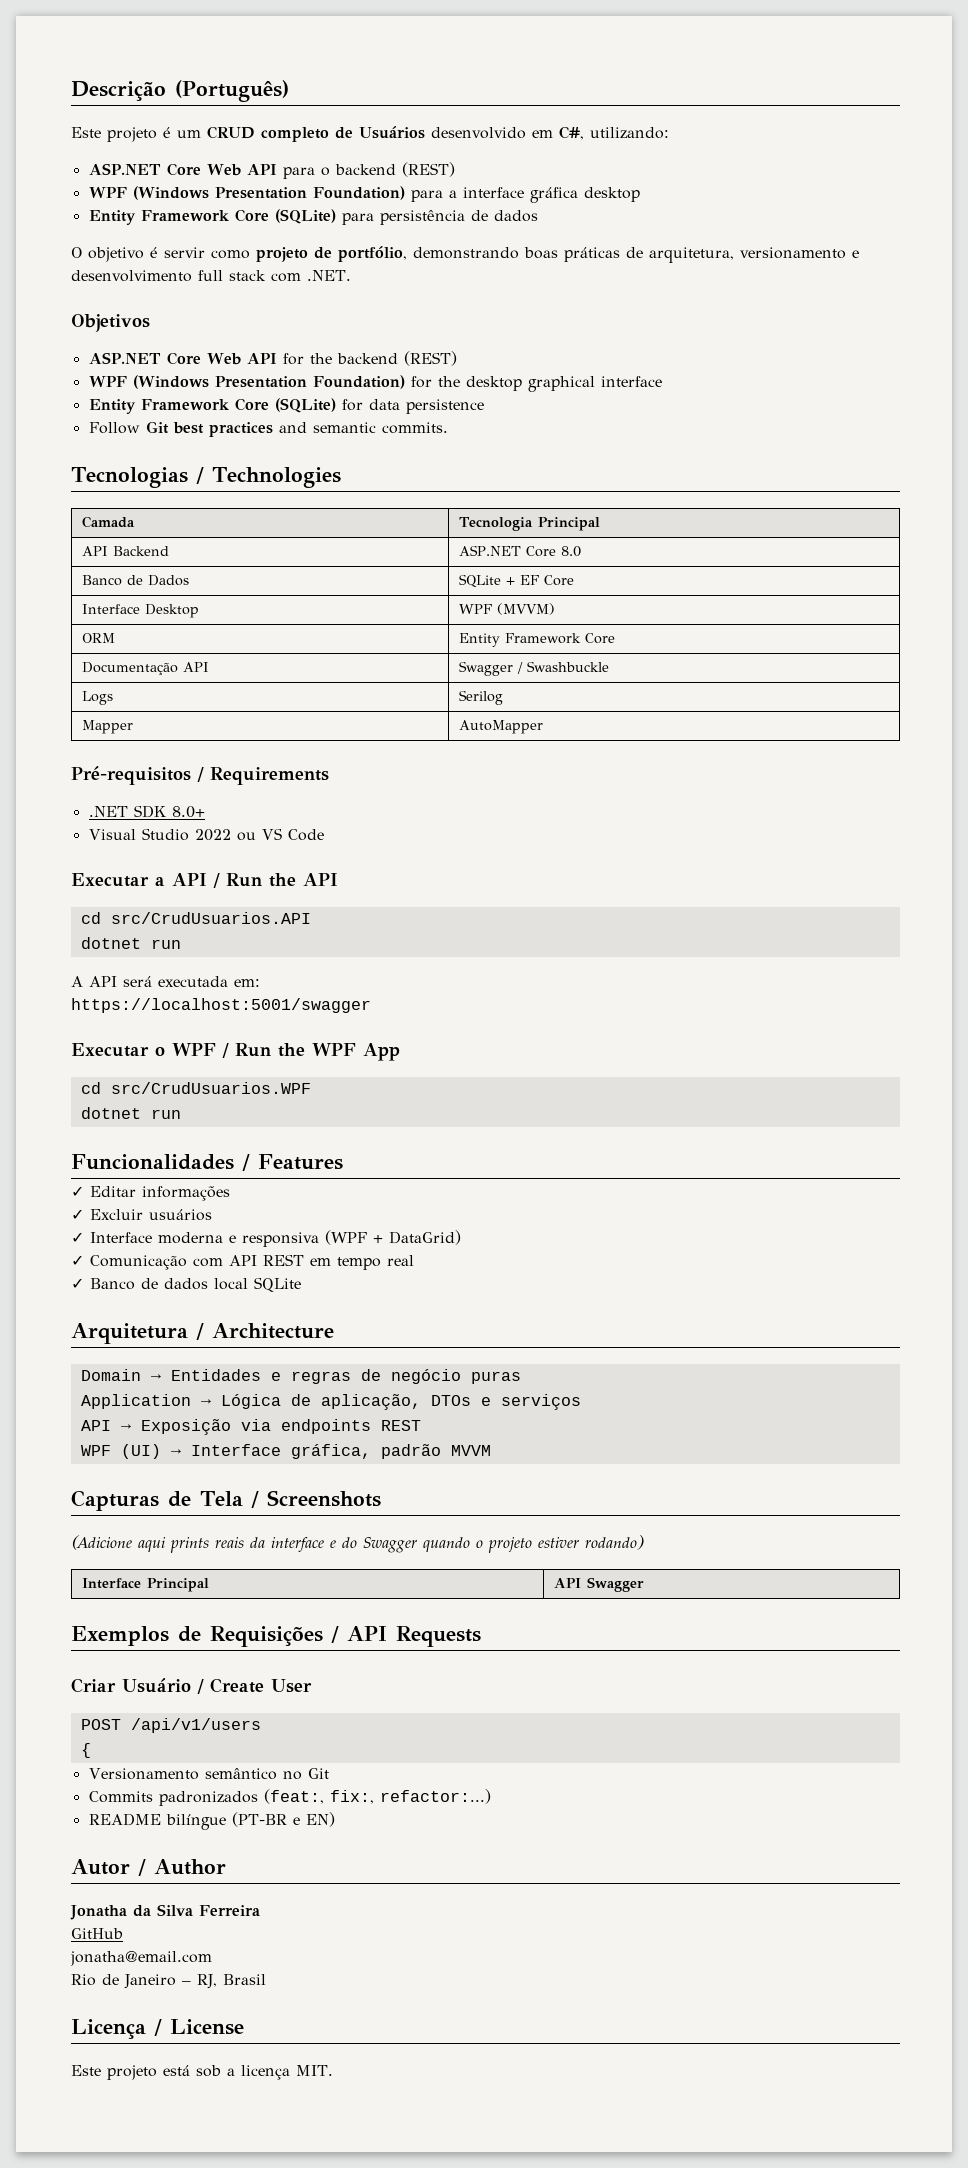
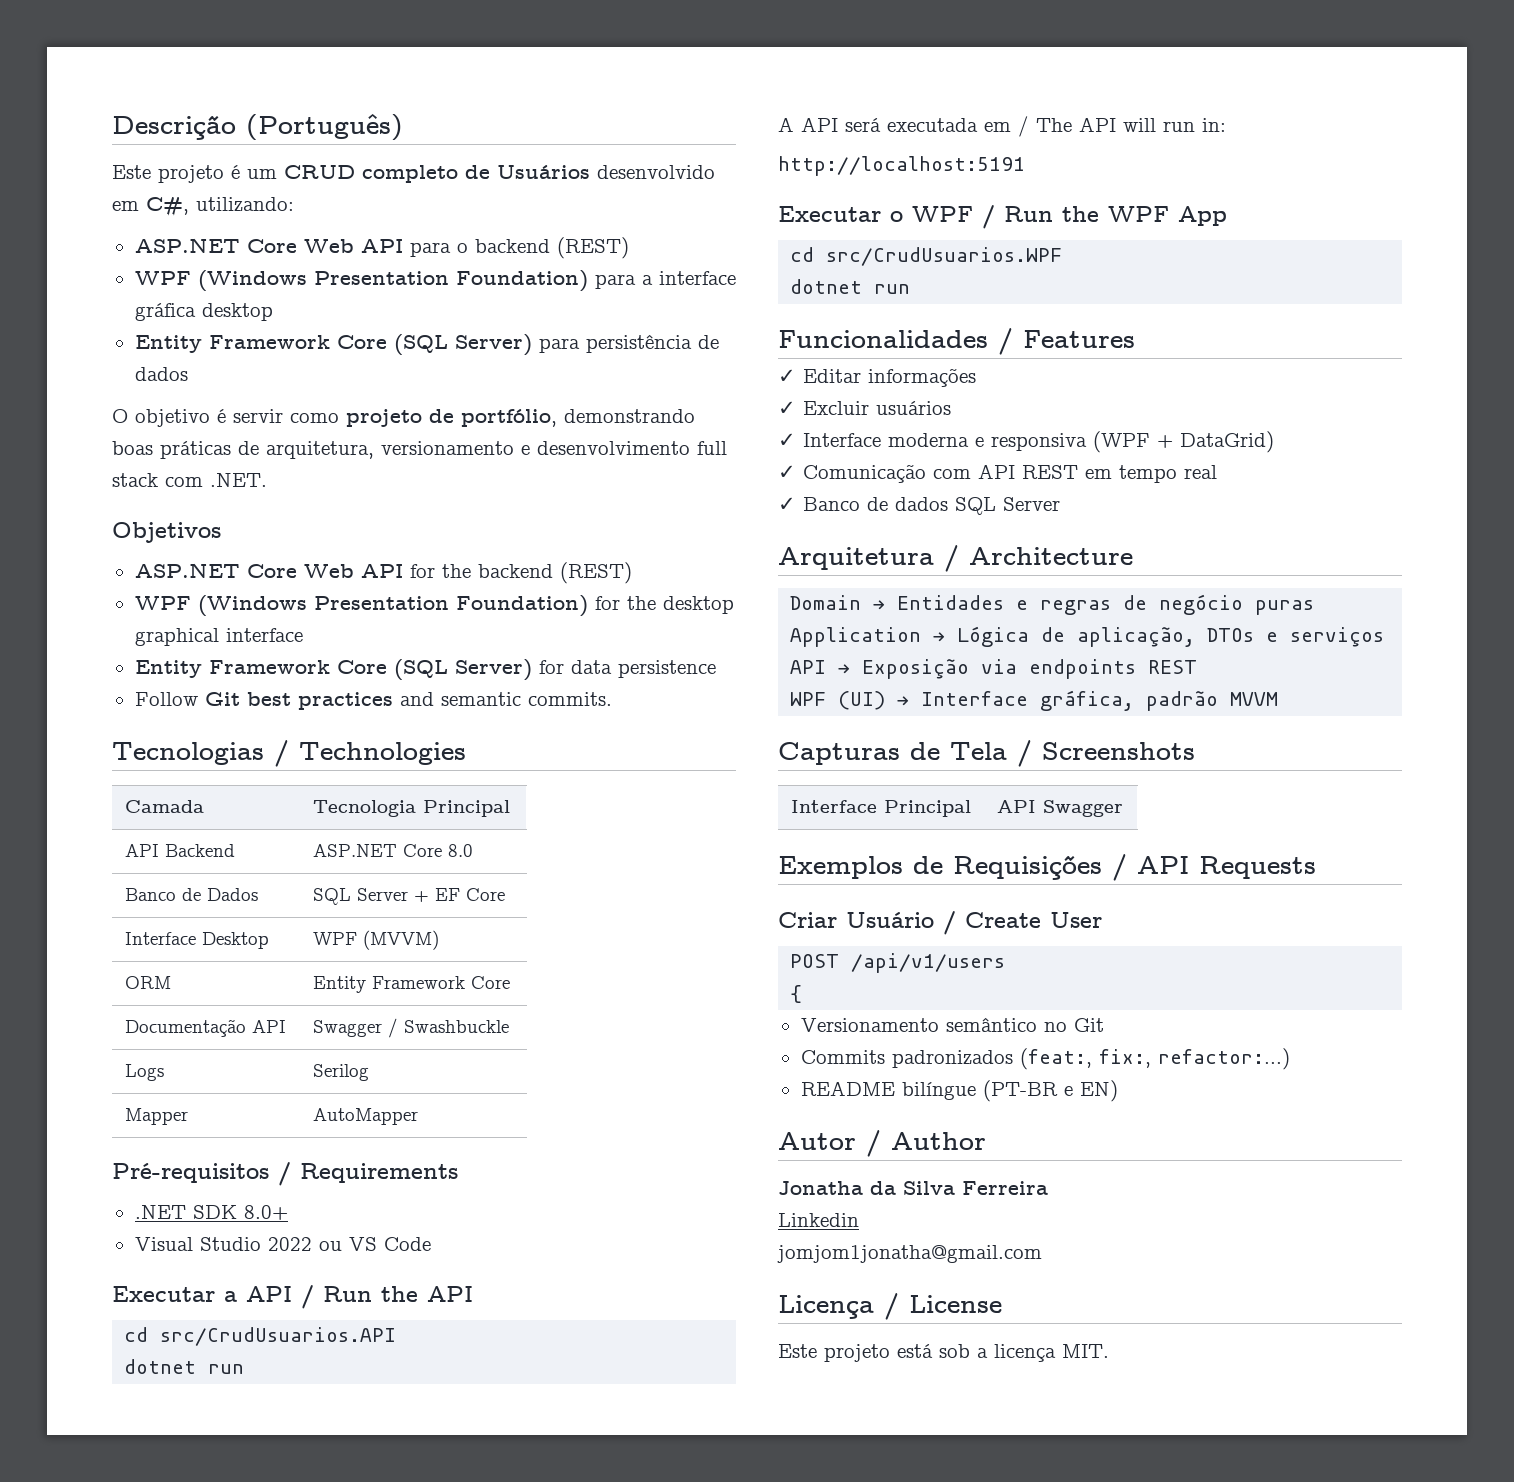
[274,209,336,224] (SQLite) -> [393,334,532,356] (SQL Server)
[274,398,336,413] (SQLite) -> [393,659,532,681] (SQL Server)
[458,574,501,588] SQLite -> [313,888,409,905] SQL Server
[234,979,260,987] [71,998,371,1013] em: // https://localhost:5001/swagger -> [984,116,1226,137] [778,156,1025,176] em / The API will run in: // http://localhost:5191
[214,1277,301,1292] local SQLite -> [955,497,1060,515] SQL Server
[71,1535,644,1553] // (Adicione aqui prints reais da interface e do Swagger quando o projeto estiver rodando) -> (1195, 751) none
[71,1928,123,1939] [70,1951,212,1966] [71,1974,266,1989] GitHub // jonatha@email.com // Rio de Janeiro – RJ, Brasil -> [778,1213,859,1227] [777,1245,1042,1263] Linkedin // jomjom1jonatha@gmail.com

